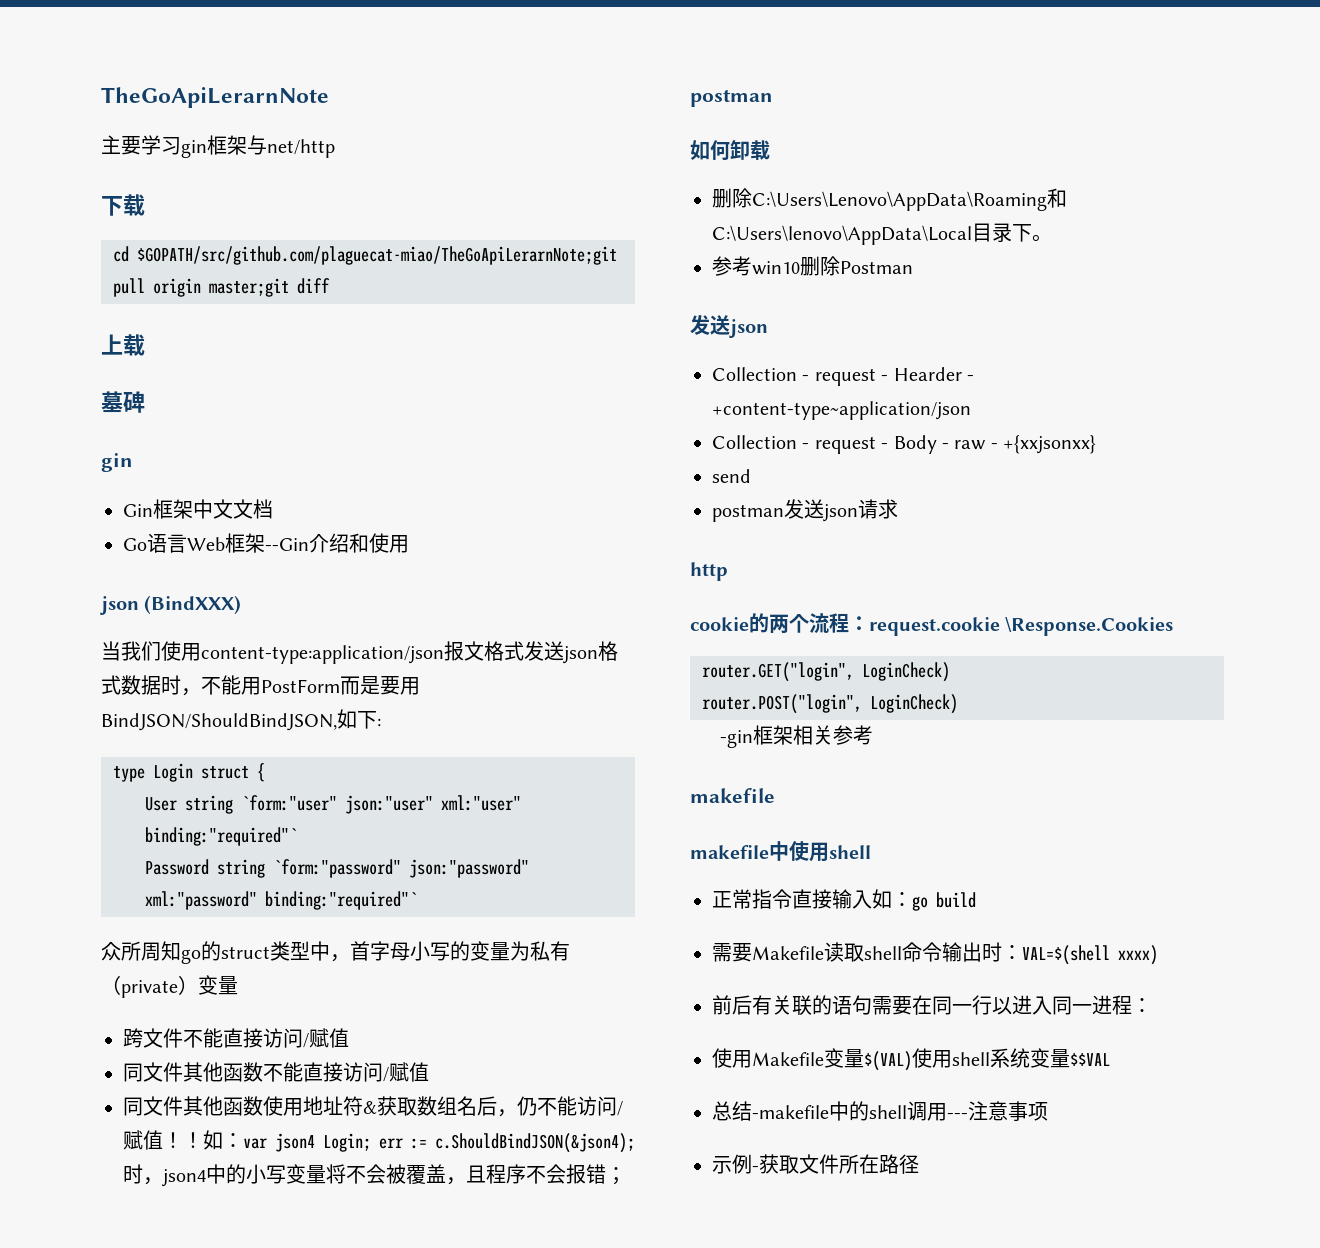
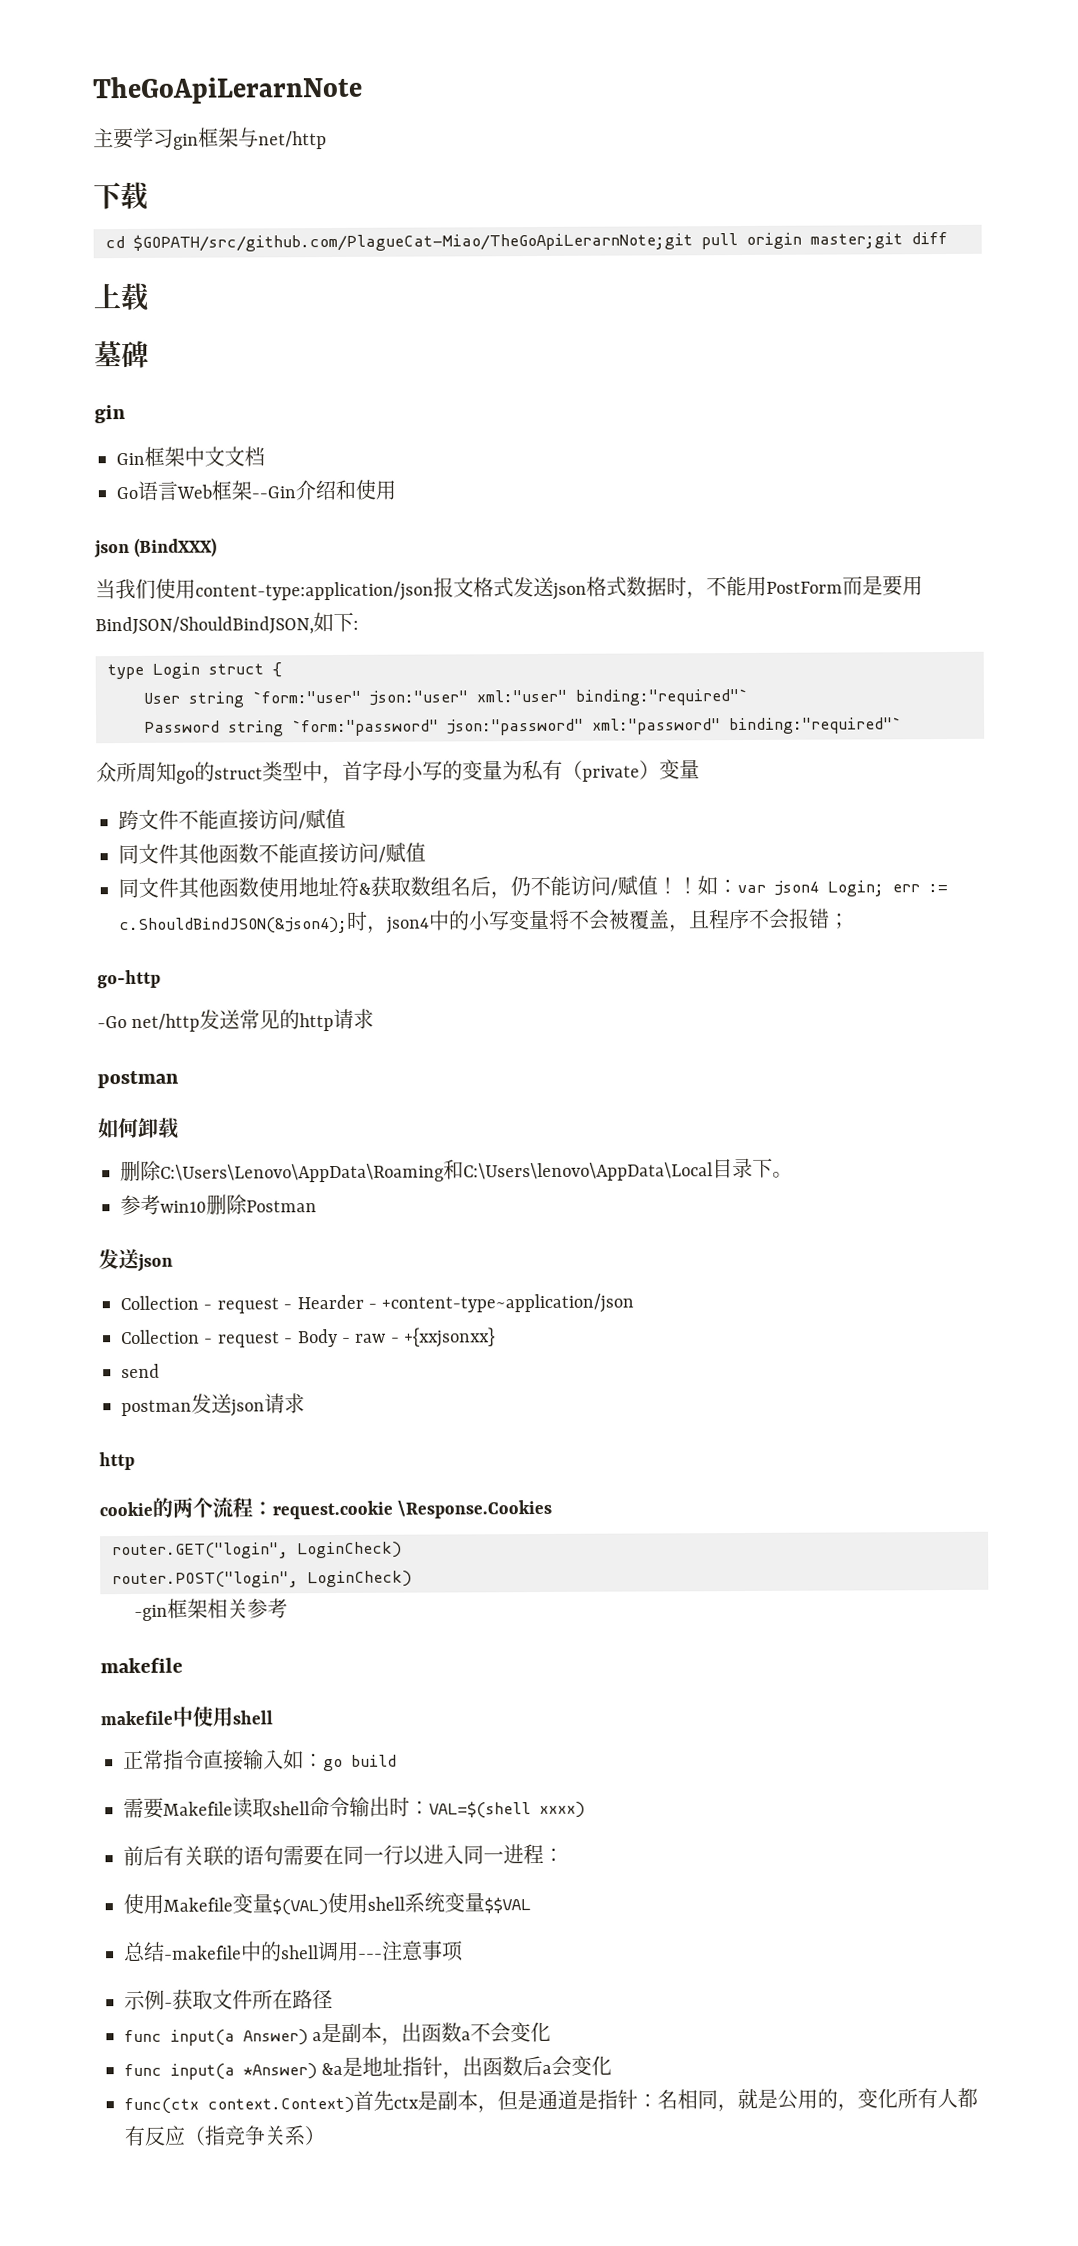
[137,246,617,265] $GOPATH/src/github.com/plaguecat-miao/TheGoApiLerarnNote;git -> [133,232,693,252] $GOPATH/src/github.com/PlagueCat-Miao/TheGoApiLerarnNote;git
(626, 1176) none -> [97,969,161,989] [97,1008,375,1032] // go-http // -Go net/http发送常见的http请求
(919, 1164) none -> [124,2021,552,2046] [124,2055,613,2080] [124,2087,978,2115] [124,2125,325,2147] // func input(a Answer) a是副本，出函数a不会变化 // func input(a *Answer) &a是地址指针，出函数后a会变化 // func(ctx context.Context)首先ctx是副本，但是通道是指针：名相同，就是公用的，变化所有人都有反应（指竞争关系）

